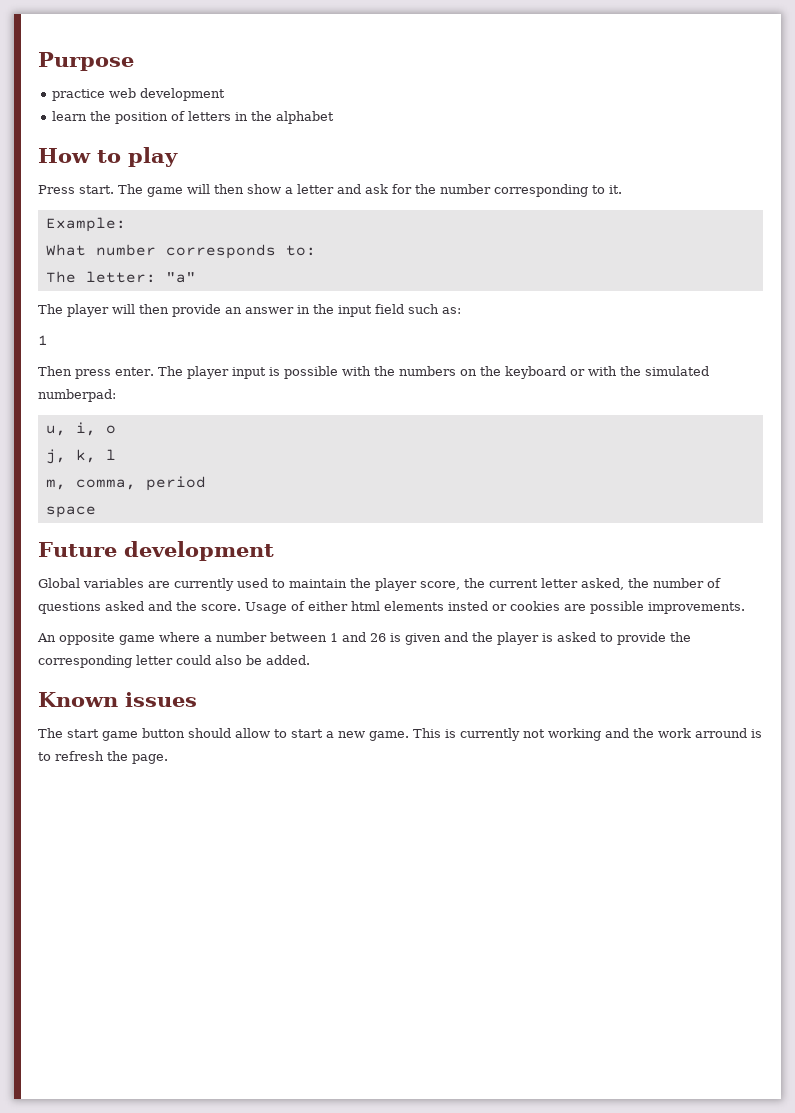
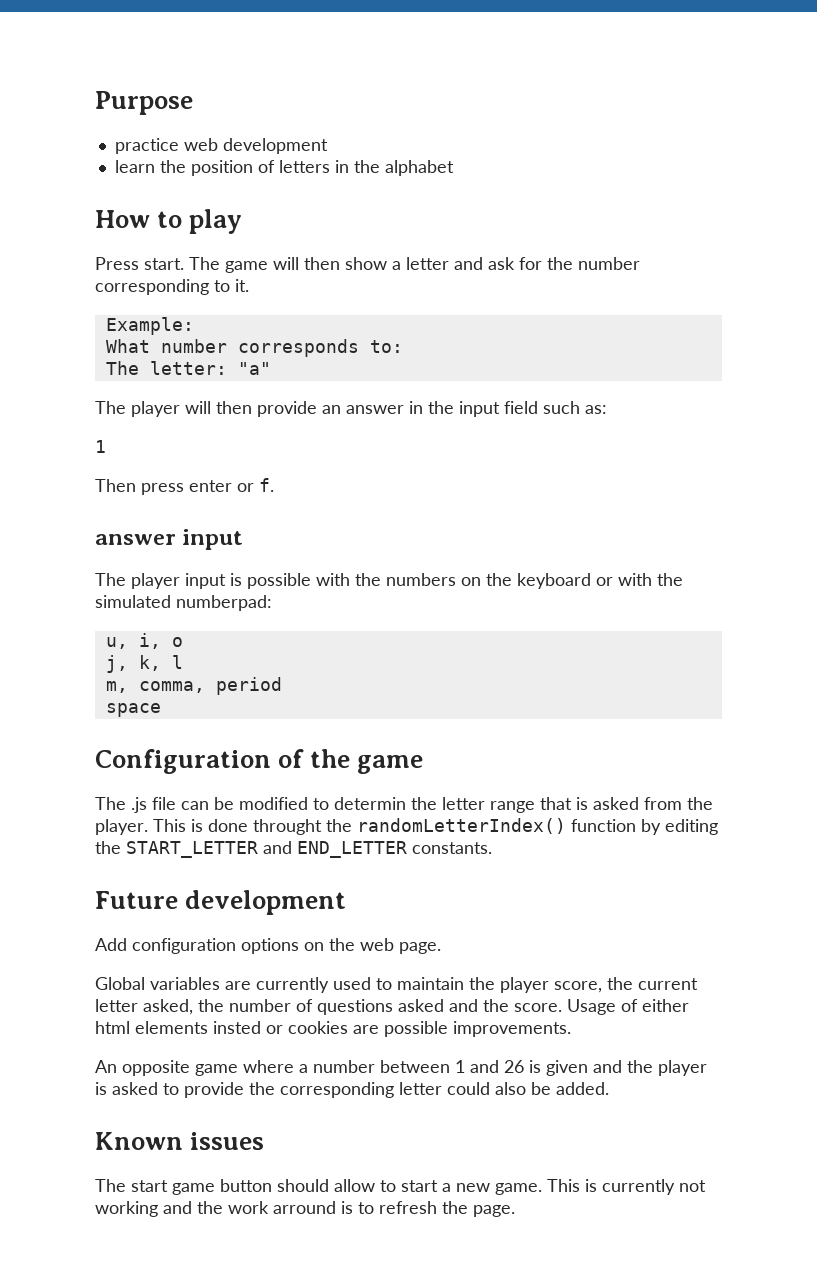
[115,367,154,376] enter. -> [189,478,274,492] [95,529,244,550] enter or f. // answer input //
[38,541,274,561] Future development -> [95,749,424,774] [95,797,713,813] [95,818,718,835] [95,841,492,858] [95,890,347,915] [95,938,441,954] Configuration of the game // The .js file can be modified to determin the letter range that is asked from the player. This is done throught the randomLetterIndex() function by editing the START_LETTER and END_LETTER constants. // Future development // Add configuration options on the web page.

